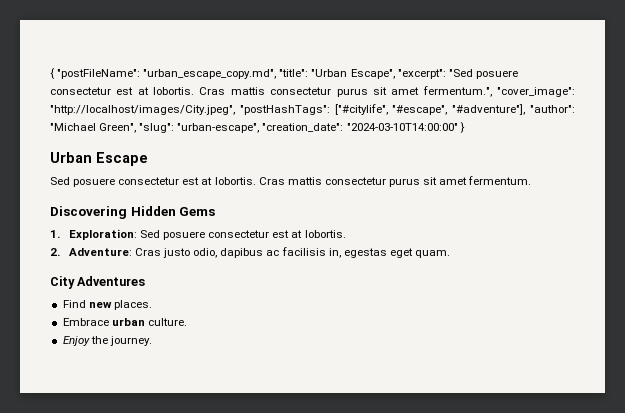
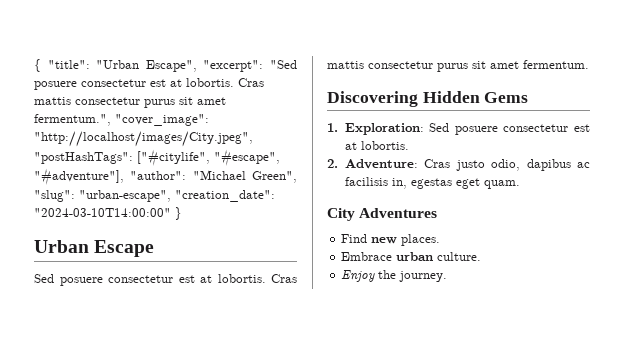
[57,69,277,79] "postFileName": "urban_escape_copy.md", -> (41, 65) none

